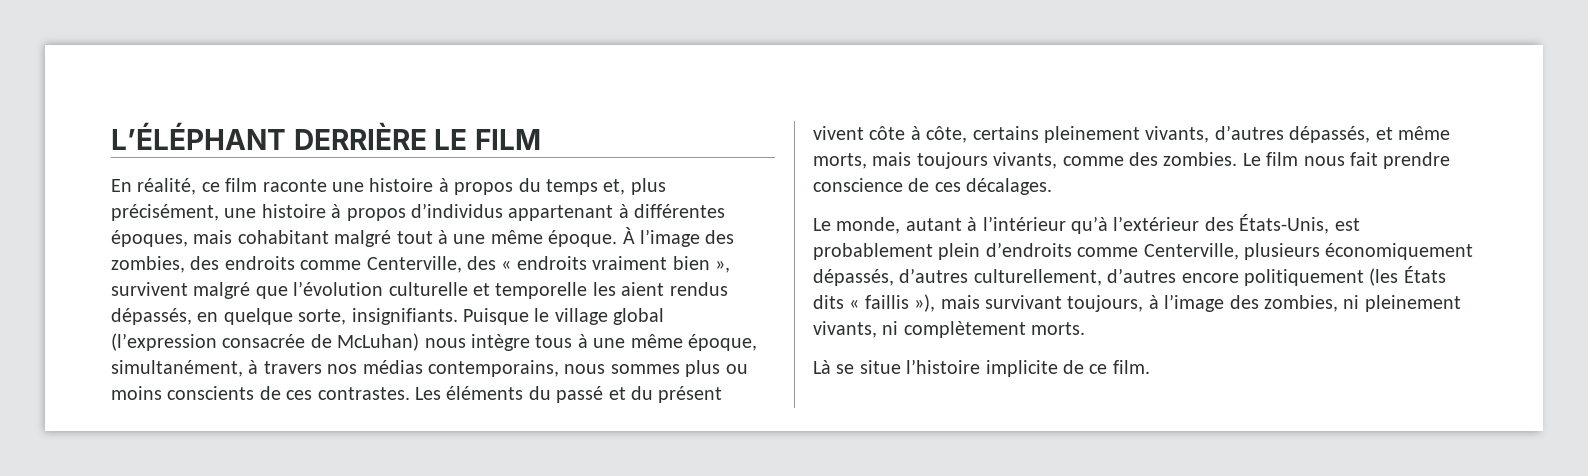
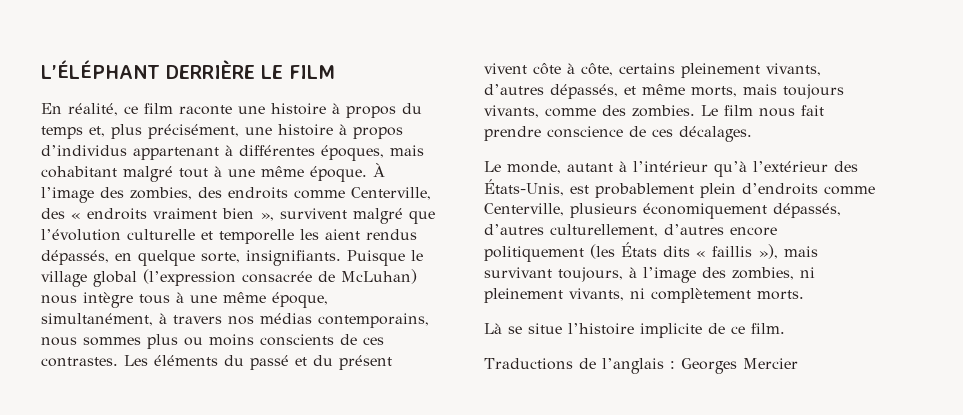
(1150, 367) none -> [484,358,798,374] // Traductions de l’anglais : Georges Mercier

